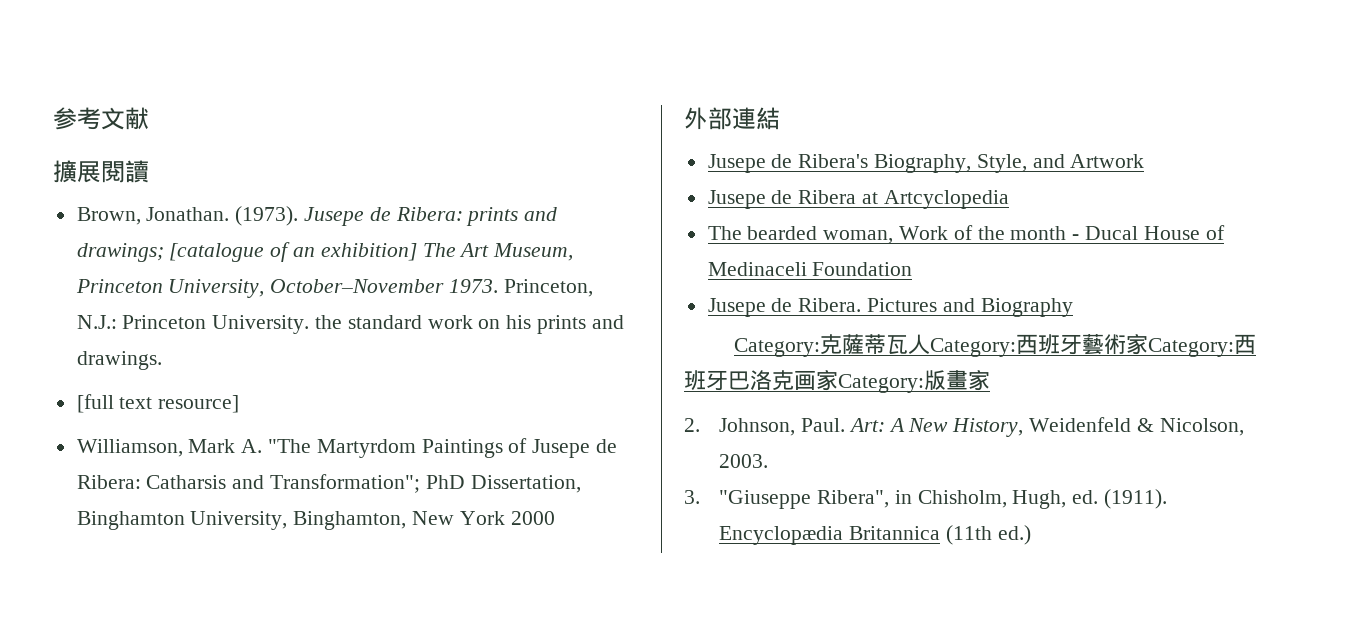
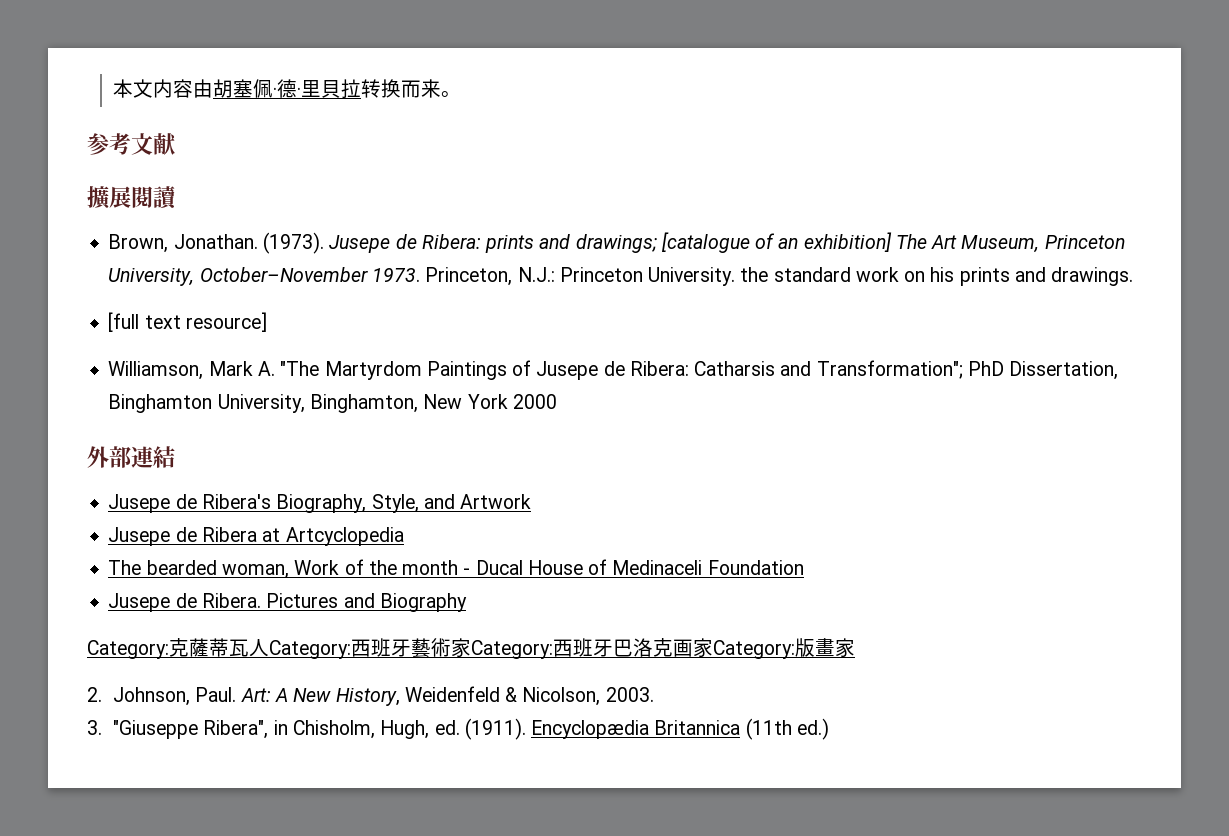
(53, 118) none -> [113,79,462,99] 本文内容由胡塞佩·德·里貝拉转换而来。 //

